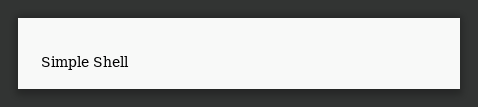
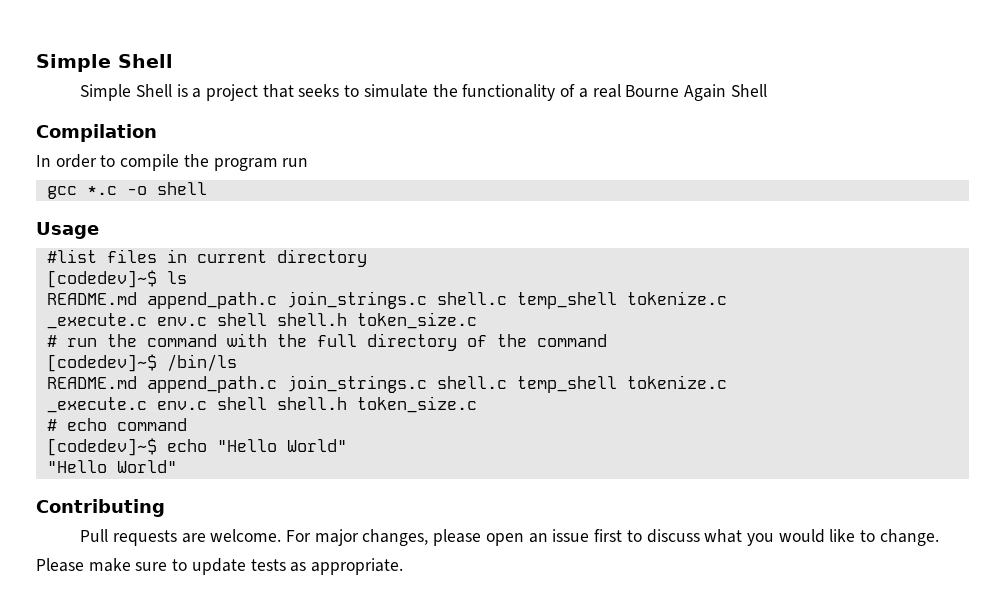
[41,56,129,70] Simple Shell -> [36,54,173,72] [80,84,767,101] [36,124,157,142] [36,154,309,171] [46,182,207,199] [36,222,99,239] [46,249,367,267] [46,270,187,288] [46,291,727,309] [46,312,477,329] [46,333,607,351] [46,354,237,372] [46,375,727,393] [46,396,477,413] [46,418,187,431] [46,438,347,456] [46,460,177,473] [36,499,165,517] [80,529,939,546] [36,558,404,575] Simple Shell // Simple Shell is a project that seeks to simulate the functionality of a real Bourne Again Shell // Compilation // In order to compile the program run // gcc *.c -o shell // Usage // #list files in current directory // [codedev]~$ ls // README.md append_path.c join_strings.c shell.c temp_shell tokenize.c // _execute.c env.c shell shell.h token_size.c // # run the command with the full directory of the command // [codedev]~$ /bin/ls // README.md append_path.c join_strings.c shell.c temp_shell tokenize.c // _execute.c env.c shell shell.h token_size.c // # echo command // [codedev]~$ echo "Hello World" // "Hello World" // Contributing // Pull requests are welcome. For major changes, please open an issue first to discuss what you would like to change. // Please make sure to update tests as appropriate.

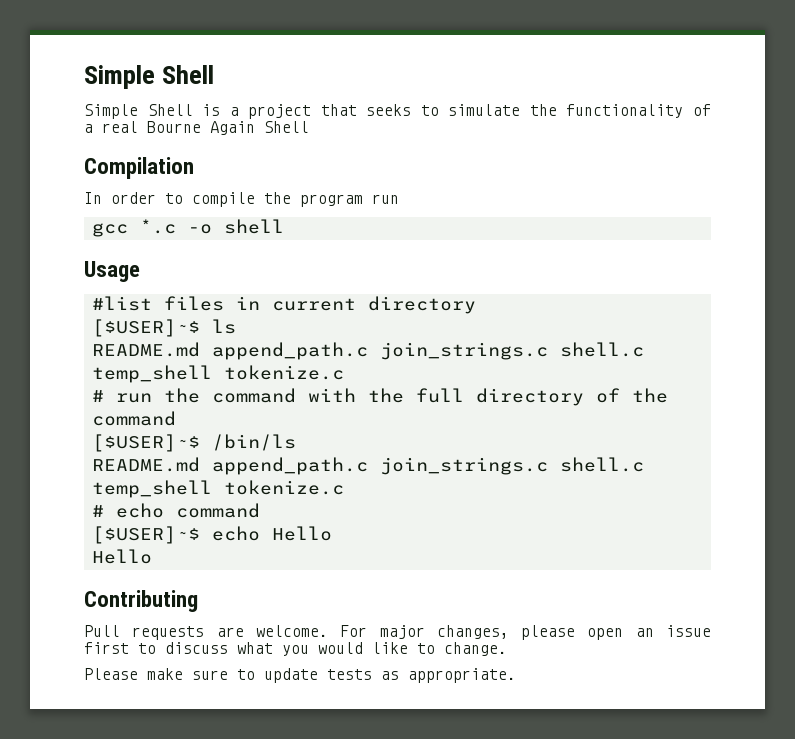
[46,270,157,288] [codedev]~$ -> [91,319,200,337] [$USER]~$
[46,312,477,329] // _execute.c env.c shell shell.h token_size.c -> (344, 372) none
[46,354,157,372] [codedev]~$ -> [91,434,200,452] [$USER]~$
[46,396,477,413] [46,418,187,431] [46,438,347,456] [46,460,177,473] _execute.c env.c shell shell.h token_size.c // # echo command // [codedev]~$ echo "Hello World" // "Hello World" -> [91,503,260,518] [91,526,332,544] [91,549,152,564] # echo command // [$USER]~$ echo Hello // Hello

